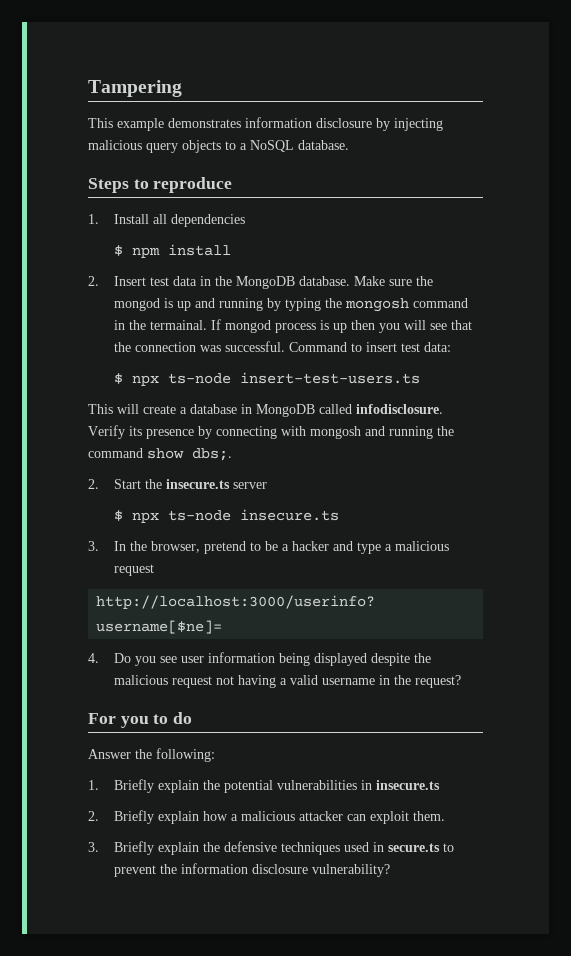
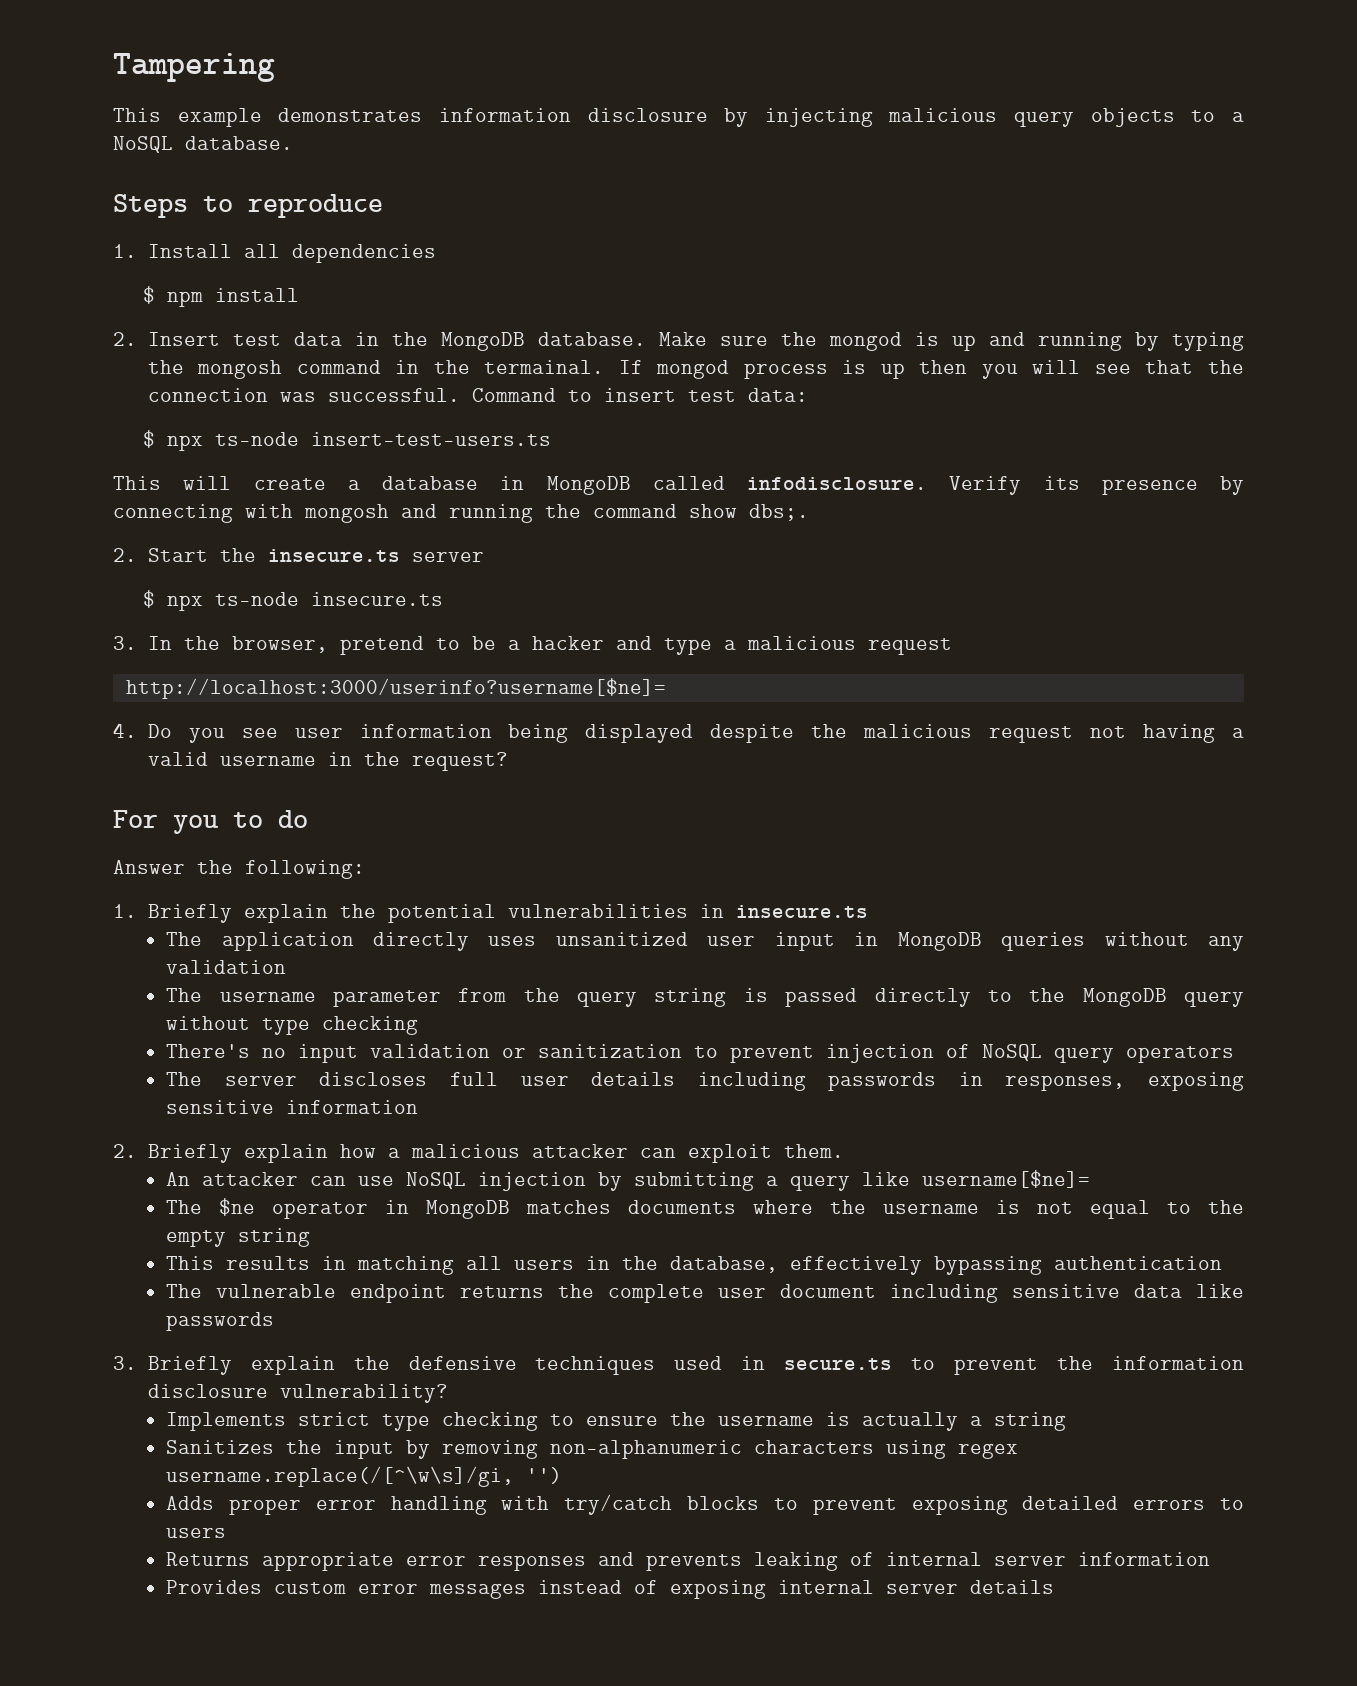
(441, 785) none -> [166,932,1244,951] [166,960,287,974] [166,988,1244,1007] [166,1016,419,1035] [166,1044,1235,1063] [166,1072,1244,1091] [166,1100,419,1114] // The application directly uses unsanitized user input in MongoDB queries without any validation // The username parameter from the query string is passed directly to the MongoDB query without type checking // There's no input validation or sanitization to prevent injection of NoSQL query operators // The server discloses full user details including passwords in responses, exposing sensitive information
(446, 816) none -> [166,1170,1091,1191] [166,1198,1245,1219] [166,1228,311,1247] [166,1256,1223,1275] [166,1284,1245,1303] [166,1312,275,1331] // An attacker can use NoSQL injection by submitting a query like username[$ne]= // The $ne operator in MongoDB matches documents where the username is not equal to the empty string // This results in matching all users in the database, effectively bypassing authentication // The vulnerable endpoint returns the complete user document including sensitive data like passwords
(391, 870) none -> [166,1412,1067,1431] [166,1440,1019,1459] [166,1466,563,1487] [166,1494,1244,1515] [166,1528,227,1538] [166,1552,1211,1571] [166,1580,1055,1599] // Implements strict type checking to ensure the username is actually a string // Sanitizes the input by removing non-alphanumeric characters using regex username.replace(/[^\w\s]/gi, '') // Adds proper error handling with try/catch blocks to prevent exposing detailed errors to users // Returns appropriate error responses and prevents leaking of internal server information // Provides custom error messages instead of exposing internal server details

